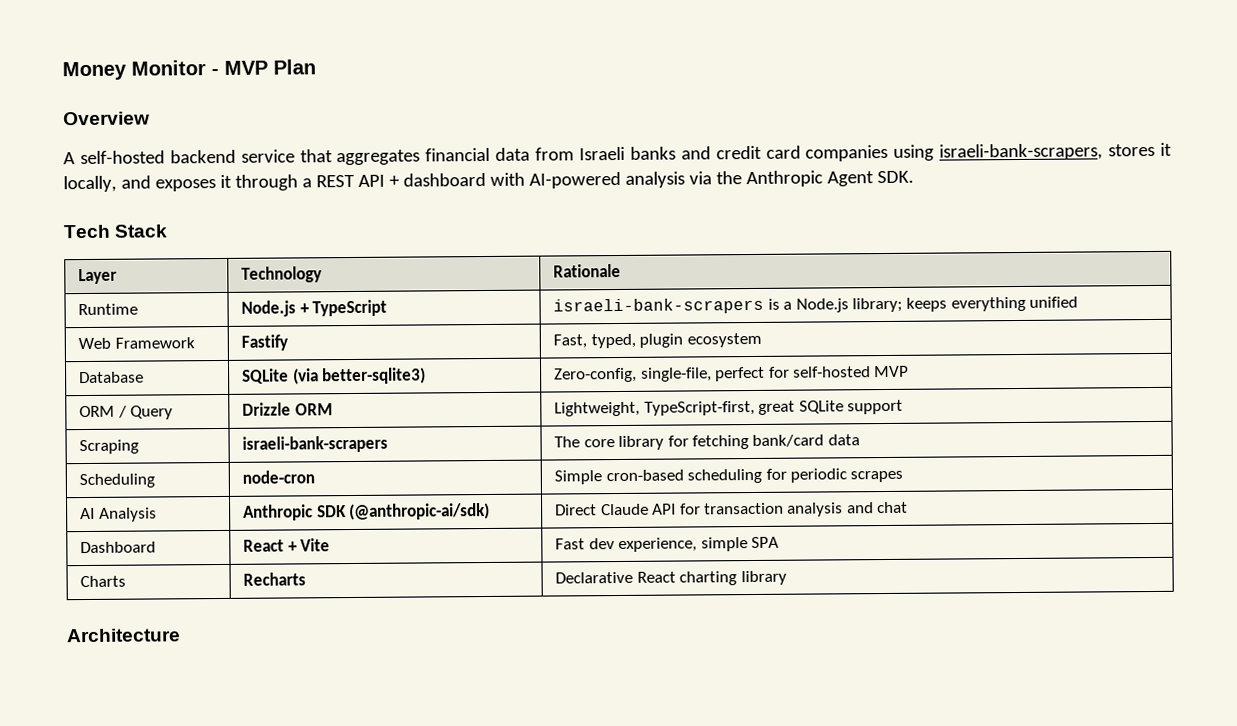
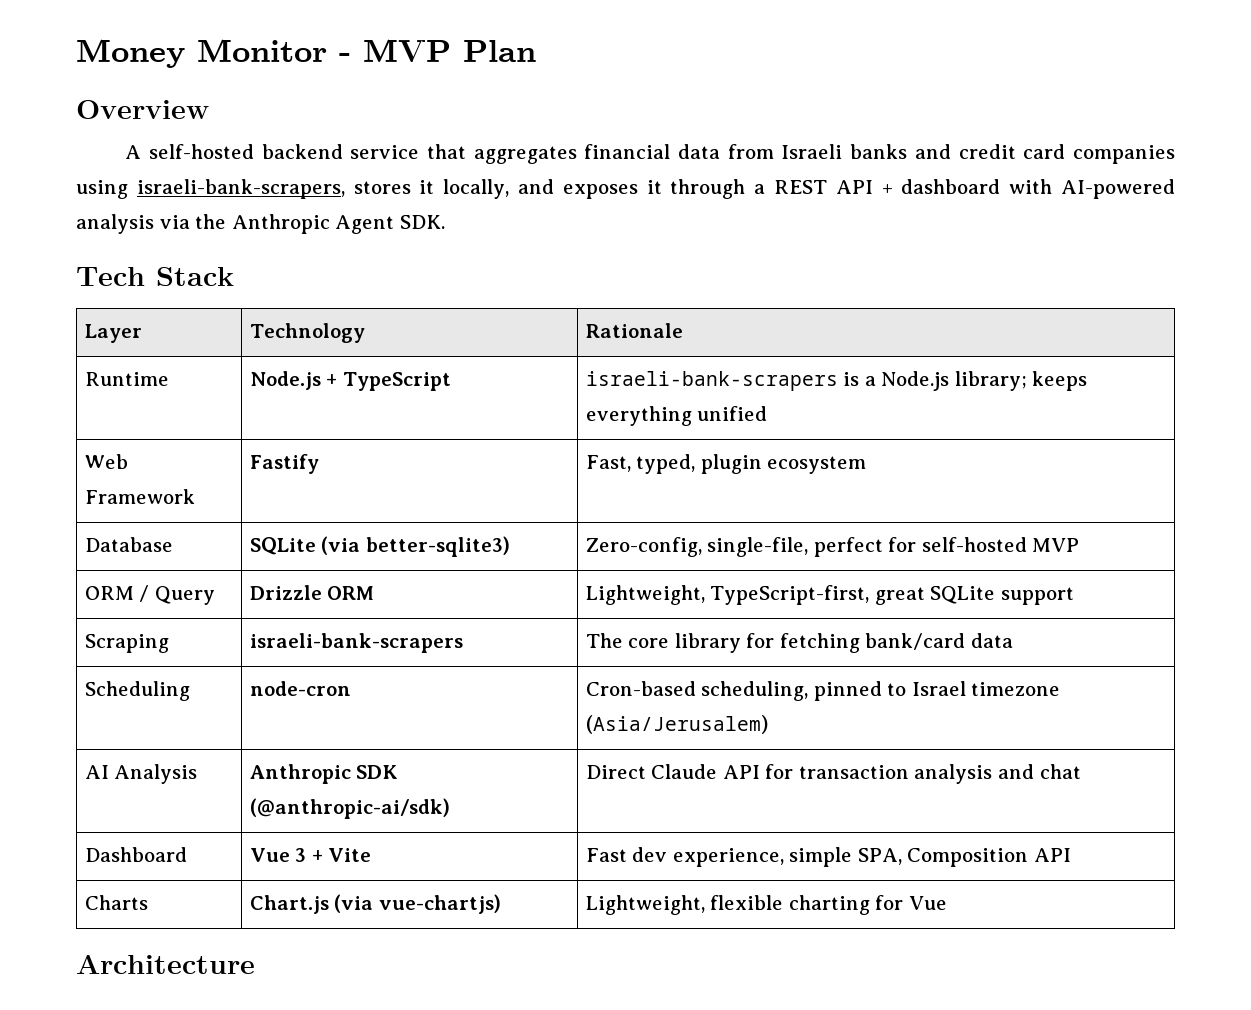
[554,468,904,485] Simple cron-based scheduling for periodic scrapes -> [585,681,1061,701] [585,715,768,734] Cron-based scheduling, pinned to Israel timezone (Asia/Jerusalem)
[243,539,285,552] React -> [249,848,307,862] Vue 3
[751,536,780,549] [80,575,127,588] [243,572,307,586] [555,570,787,586] SPA // Charts | Recharts | Declarative React charting library -> [857,848,1071,867] [84,895,148,910] [249,894,501,914] [585,895,947,915] SPA, Composition API // Charts | Chart.js (via vue-chartjs) | Lightweight, flexible charting for Vue

